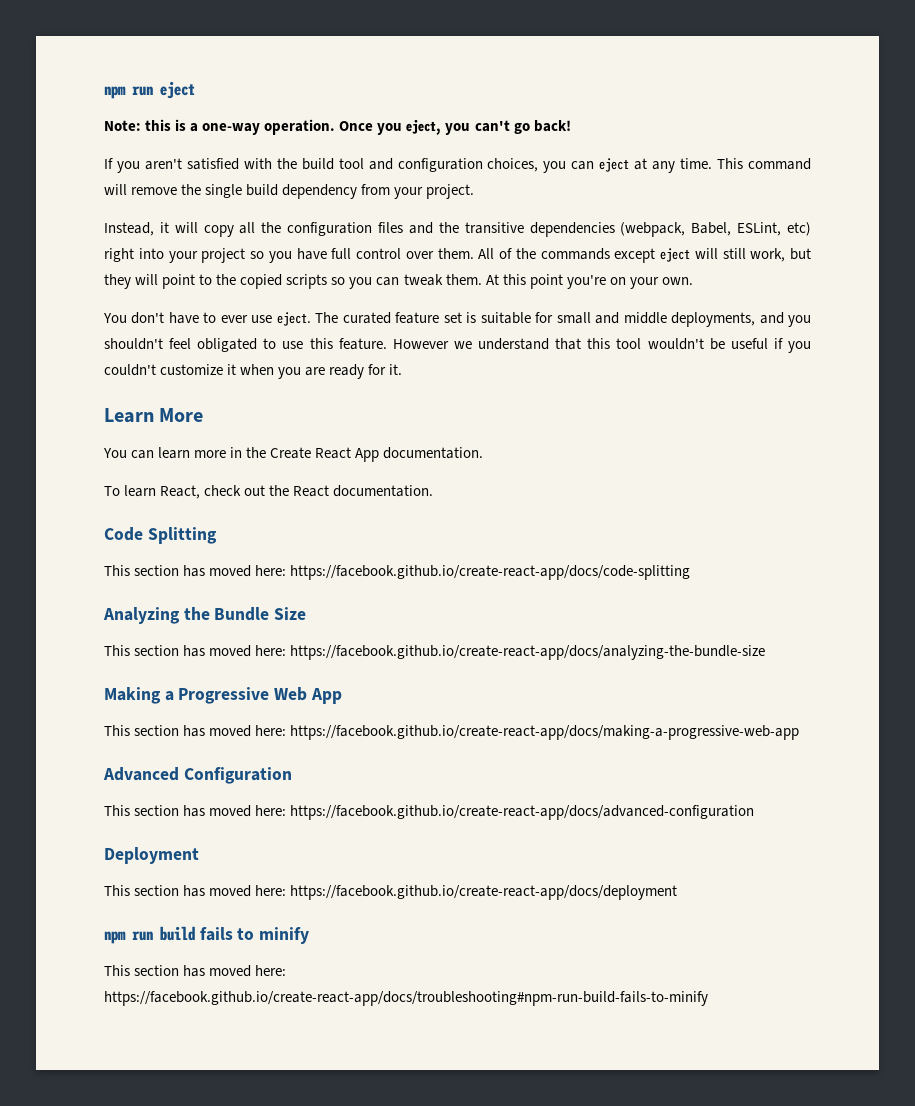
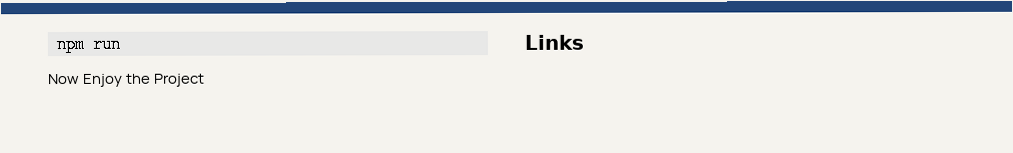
[104,81,195,99] [104,119,571,135] [104,158,812,173] [104,184,475,199] [104,222,812,237] [104,248,811,263] [104,274,693,289] [103,312,812,327] [104,338,812,353] [104,364,403,379] [104,408,204,423] [103,447,484,462] [104,485,434,499] [104,527,217,544] [104,565,691,580] [103,607,307,624] [104,645,766,660] [104,687,342,704] [104,725,800,740] [103,767,292,784] [104,805,755,820] [104,847,199,864] [104,885,678,900] [104,926,310,944] [104,965,287,977] [104,991,708,1006] npm run eject // Note: this is a one-way operation. Once you eject, you can't go back! // If you aren't satisfied with the build tool and configuration choices, you can eject at any time. This command will remove the single build dependency from your project. // Instead, it will copy all the configuration files and the transitive dependencies (webpack, Babel, ESLint, etc) right into your project so you have full control over them. All of the commands except eject will still work, but they will point to the copied scripts so you can tweak them. At this point you're on your own. // You don't have to ever use eject. The curated feature set is suitable for small and middle deployments, and you shouldn't feel obligated to use this feature. However we understand that this tool wouldn't be useful if you couldn't customize it when you are ready for it. // Learn More // You can learn more in the Create React App documentation. // To learn React, check out the React documentation. // Code Splitting // This section has moved here: https://facebook.github.io/create-react-app/docs/code-splitting // Analyzing the Bundle Size // This section has moved here: https://facebook.github.io/create-react-app/docs/analyzing-the-bundle-size // Making a Progressive Web App // This section has moved here: https://facebook.github.io/create-react-app/docs/making-a-progressive-web-app // Advanced Configuration // This section has moved here: https://facebook.github.io/create-react-app/docs/advanced-configuration // Deployment // This section has moved here: https://facebook.github.io/create-react-app/docs/deployment // npm run build fails to minify // This section has moved here: https://facebook.github.io/create-react-app/docs/troubleshooting#npm-run-build-fails-to-minify -> [56,35,121,54] [47,73,206,87] [524,34,584,50] npm run // Now Enjoy the Project // Links

